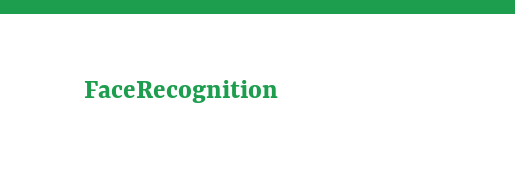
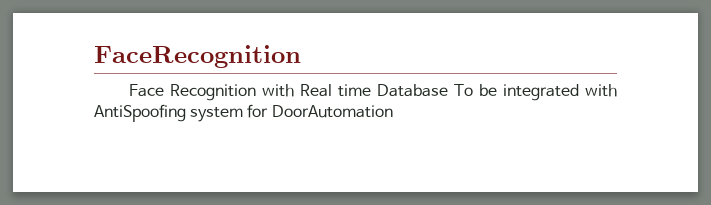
(278, 91) none -> [128,84,617,101] [94,104,393,122] // Face Recognition with Real time Database To be integrated with AntiSpoofing system for DoorAutomation

